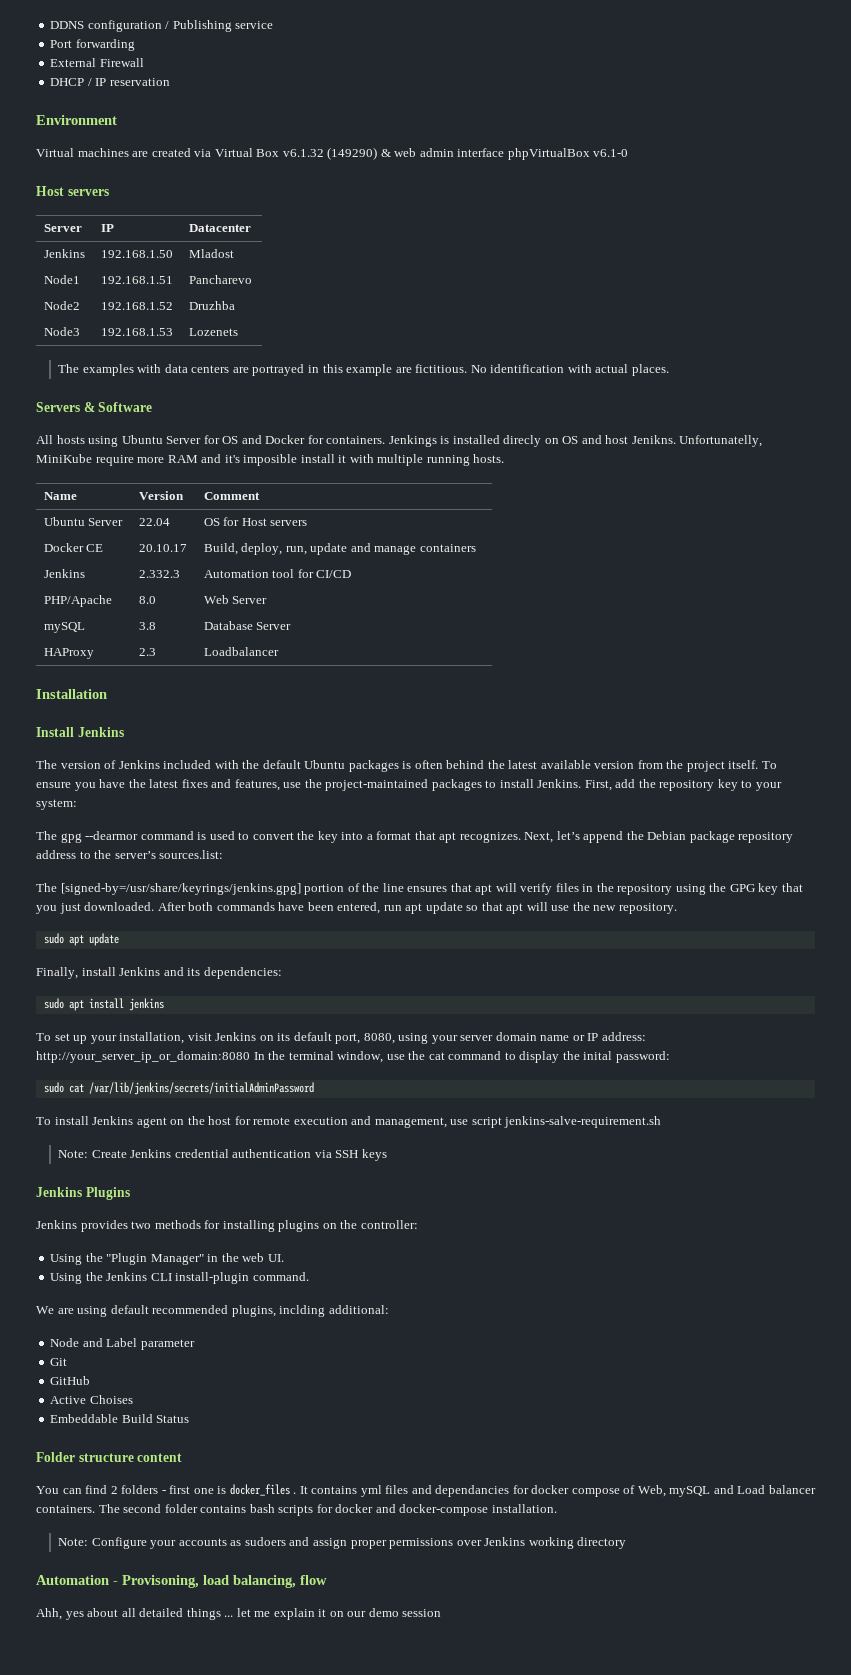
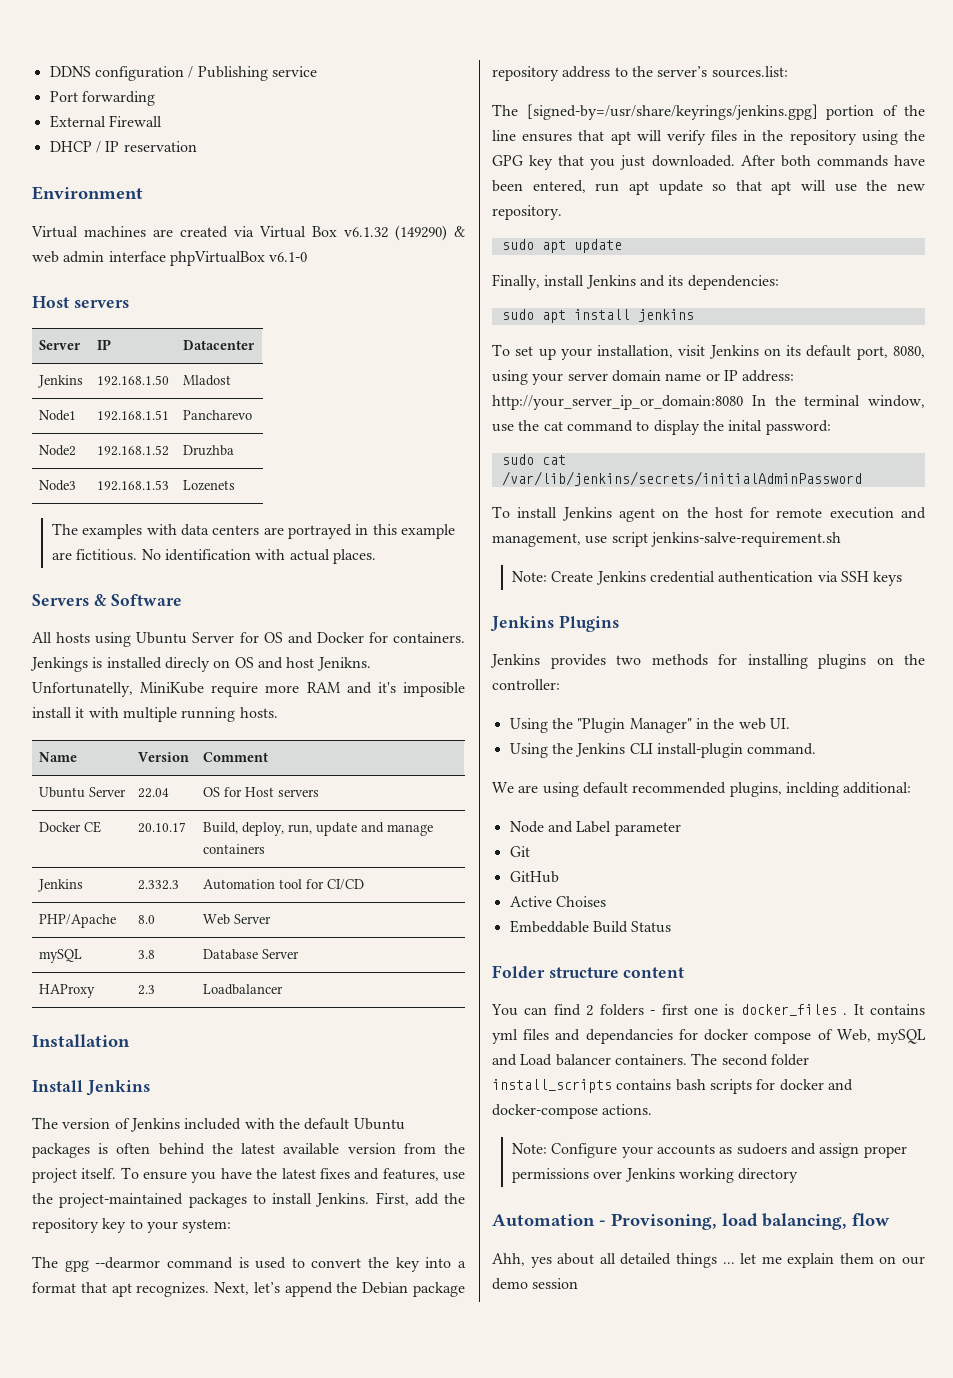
(198, 1508) none -> [492,1079,612,1093] install_scripts
[491,1504,557,1513] installation. -> [602,1104,653,1115] actions.
[318,1609,327,1617] it -> [839,1253,874,1264] them

